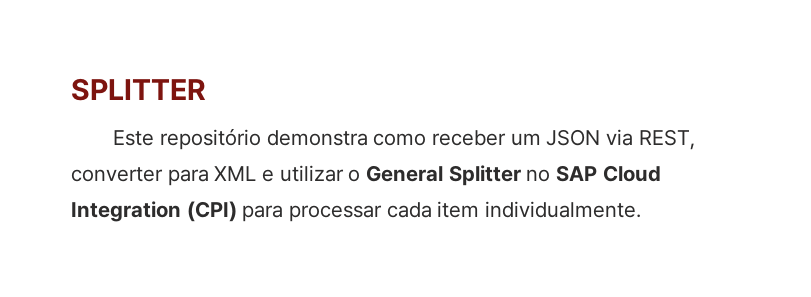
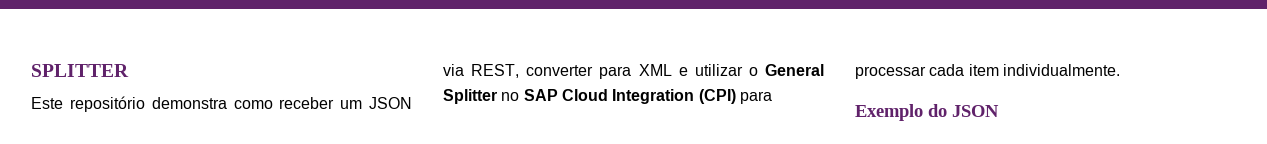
(642, 209) none -> [855,104,999,121] // Exemplo do JSON

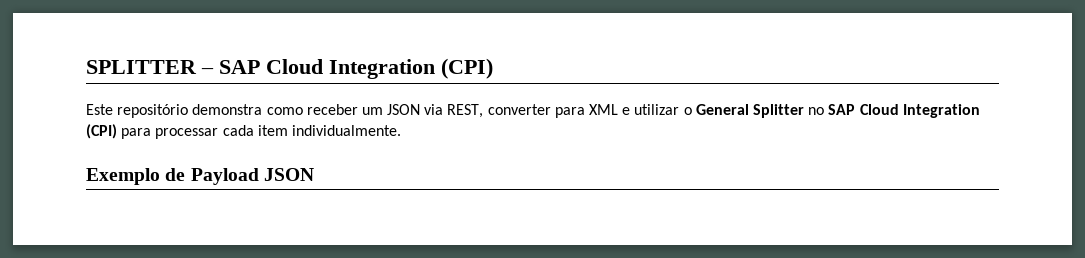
(129, 70) none -> [201,58,493,79] – SAP Cloud Integration (CPI)
[928,104,947,117] do -> [165,168,259,185] de Payload

